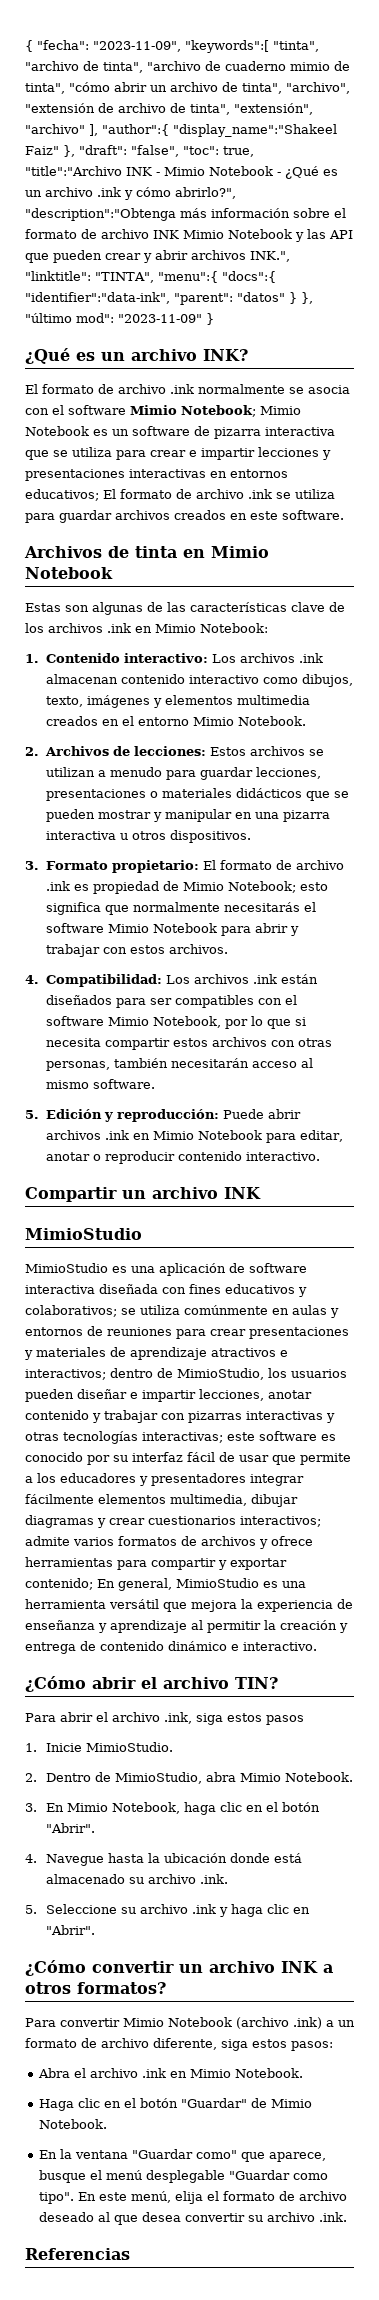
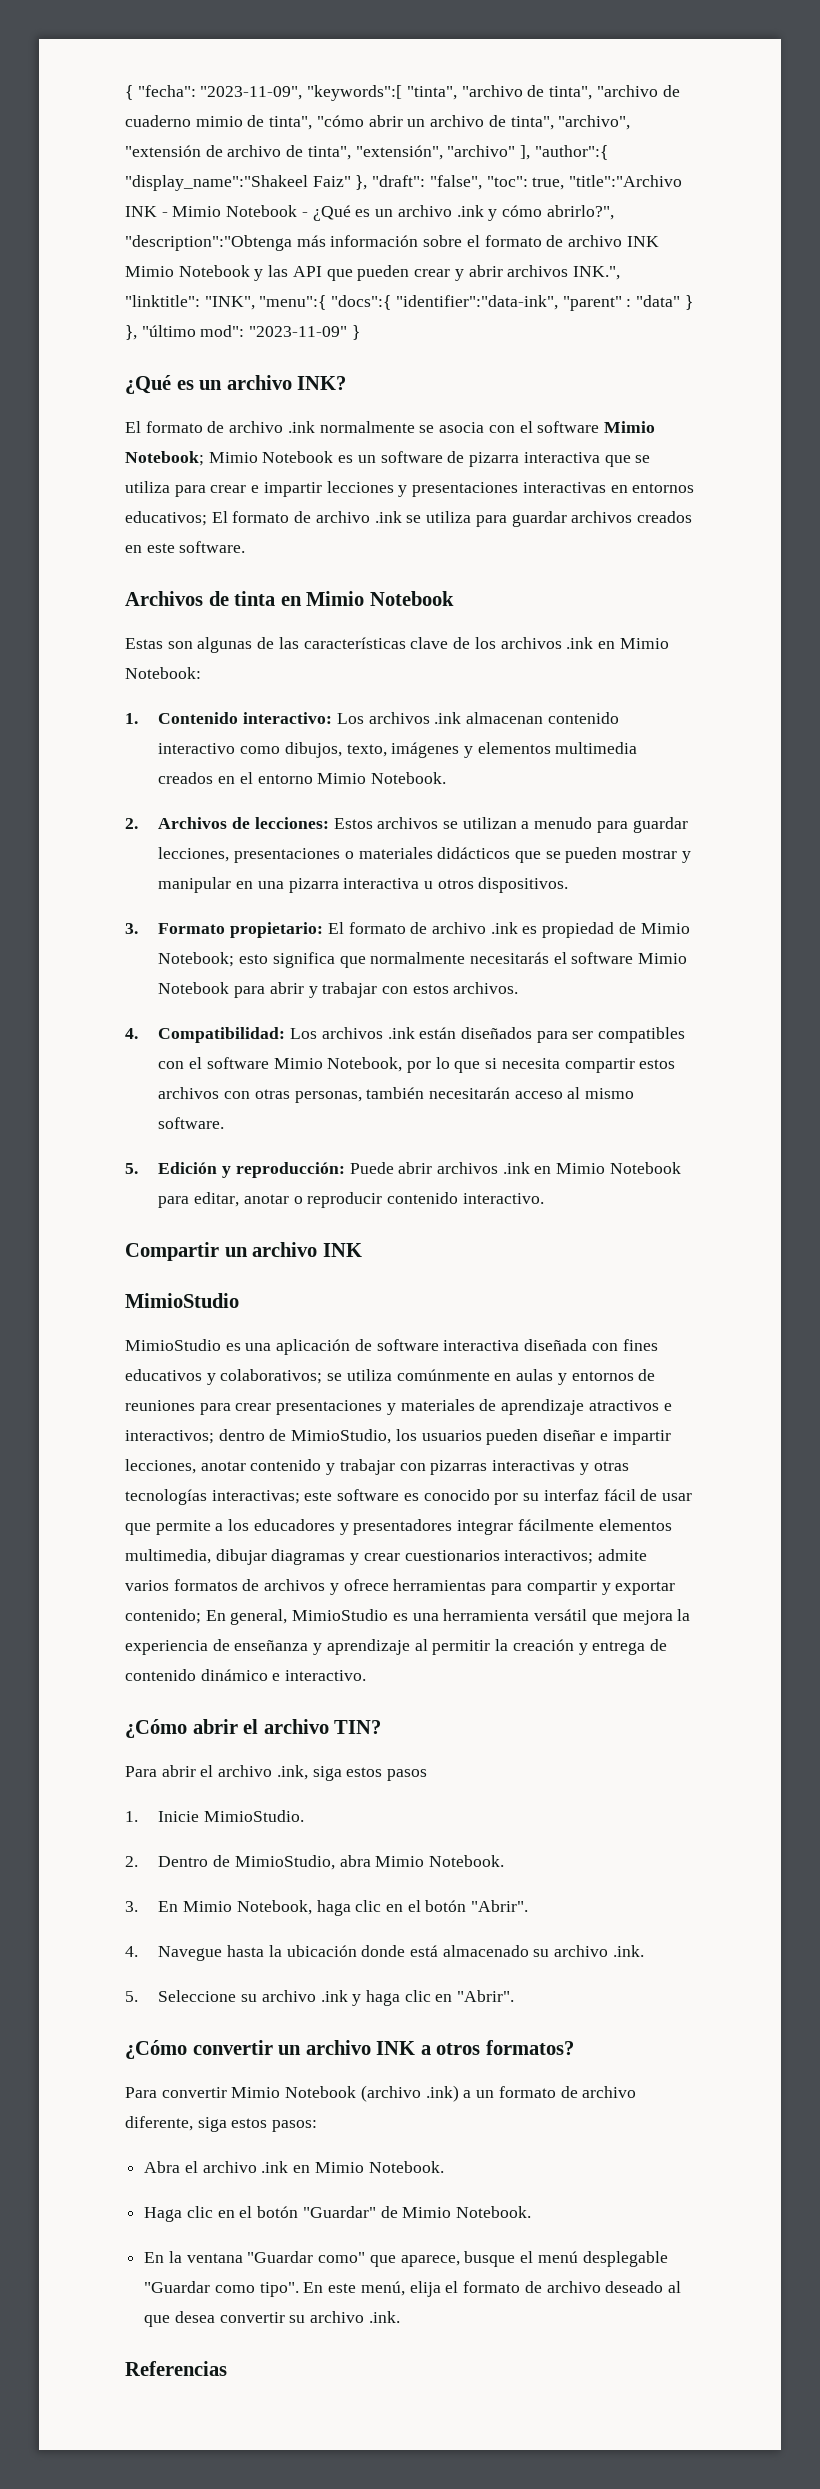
[95,272,154,283] "TINTA", -> [204,296,255,310] "INK",
[174,292,285,305] "parent": "datos" -> [562,295,681,311] "parent" : "data"

